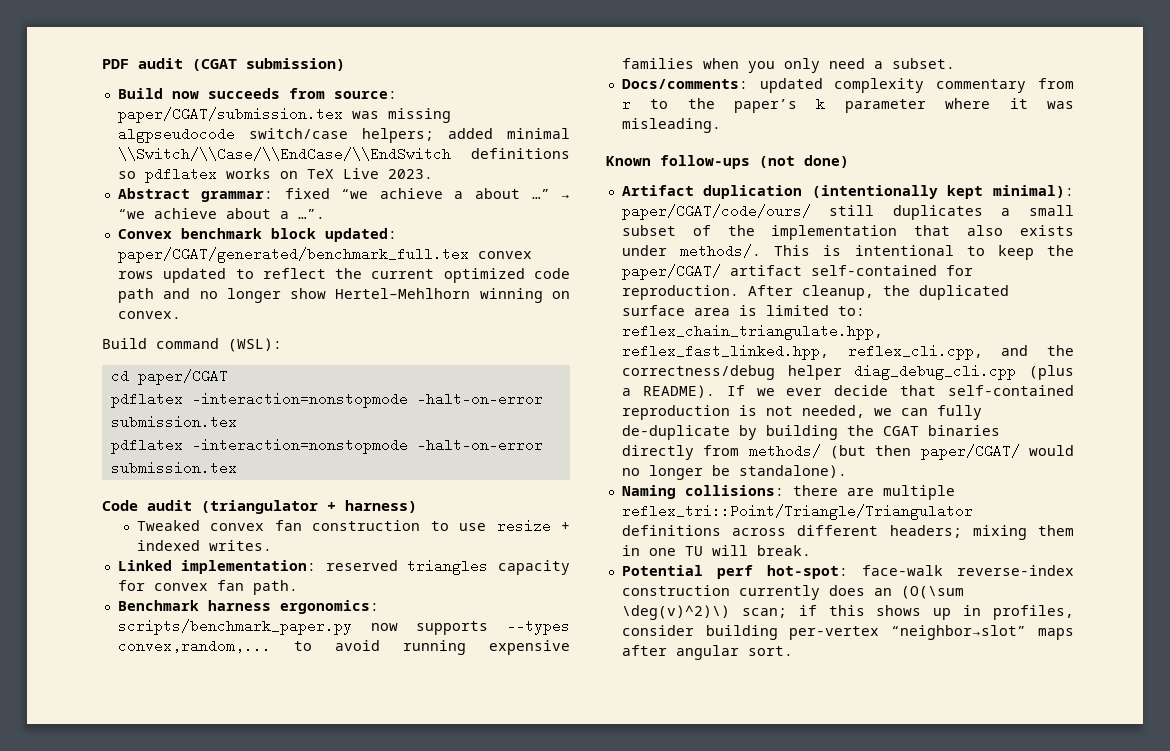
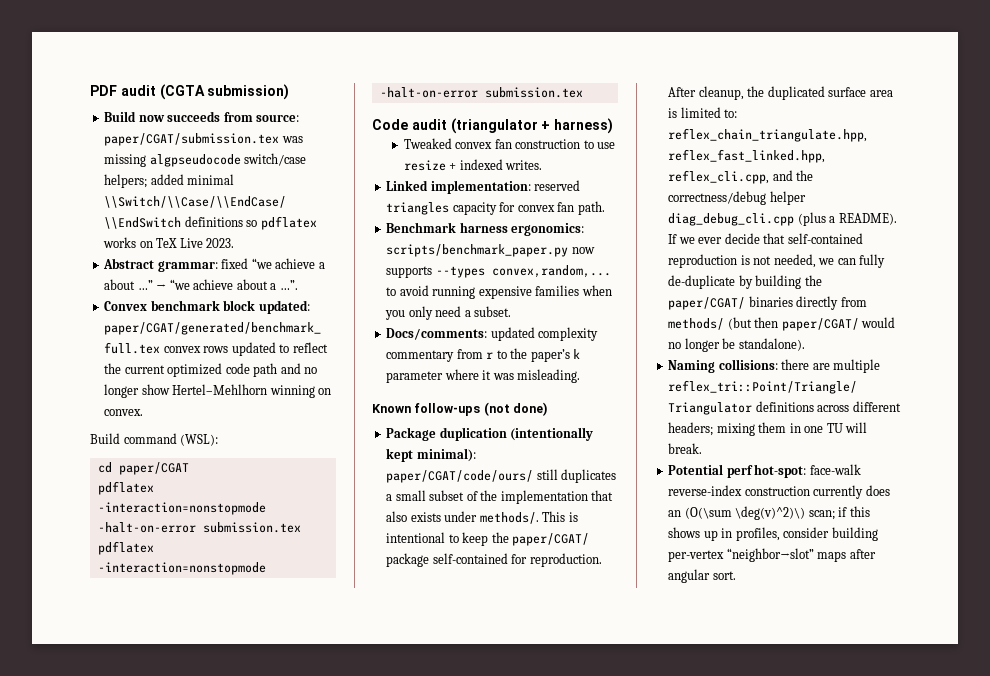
[192,59,237,71] (CGAT -> [159,84,205,100] (CGTA
[621,185,694,196] Artifact -> [386,427,437,441] Package
[729,265,802,276] artifact -> [386,553,430,567] package
[882,426,919,436] CGAT -> [668,297,746,310] paper/CGAT/

